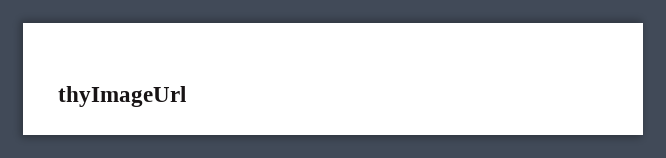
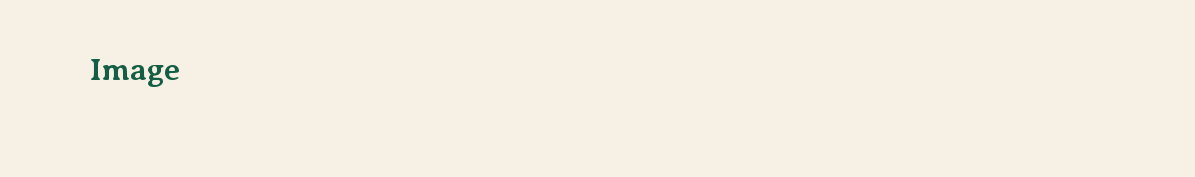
[58,86,186,107] thyImageUrl -> [90,59,180,87] Image

